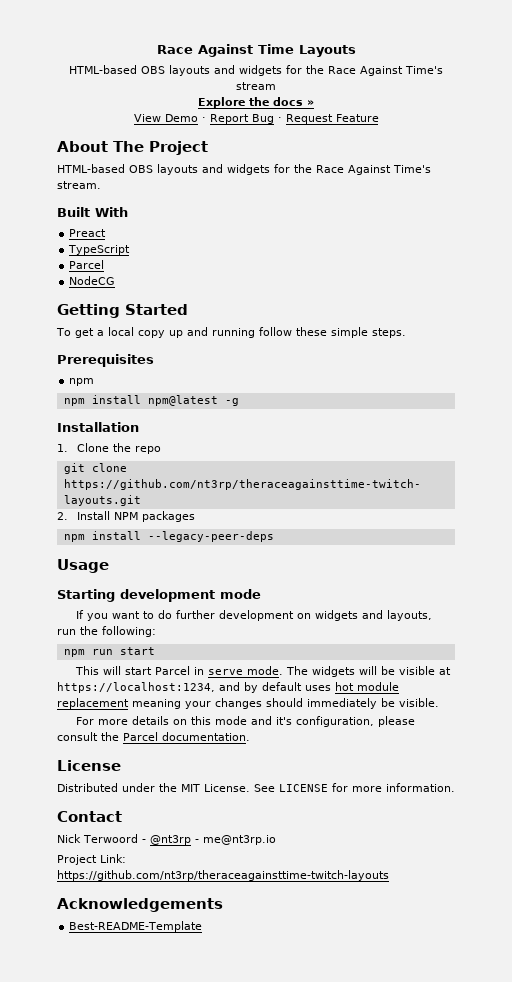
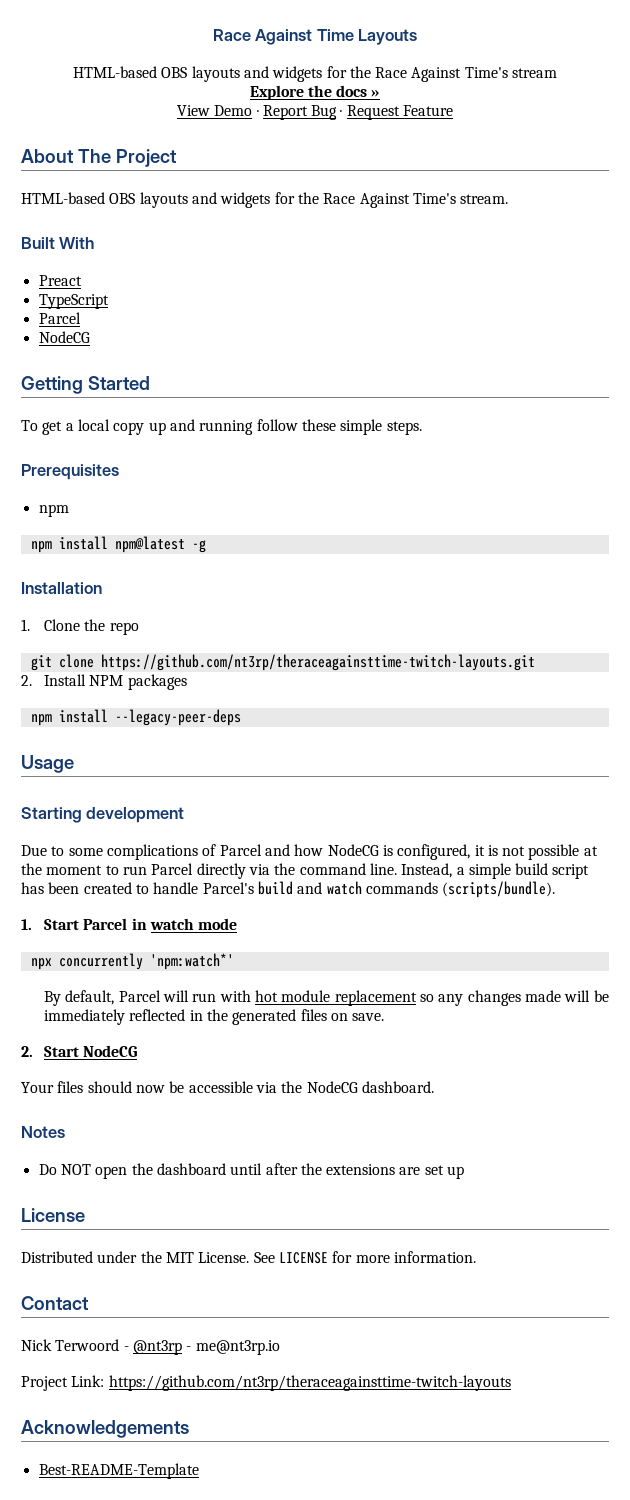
[220,589,261,599] [76,610,433,621] [57,626,156,637] [63,647,155,657] [75,666,452,677] [57,682,399,693] [57,698,439,709] [76,716,416,727] [57,732,250,741] mode // If you want to do further development on widgets and layouts, run the following: // npm run start // This will start Parcel in serve mode. The widgets will be visible at https://localhost:1234, and by default uses hot module replacement meaning your changes should immediately be visible. // For more details on this mode and it's configuration, please consult the Parcel documentation. -> [21,844,598,860] [21,863,590,879] [21,881,556,898] [21,918,238,930] [30,953,234,970] [44,990,609,1006] [44,1009,385,1025] [21,1045,138,1057] [21,1081,434,1093] [21,1126,65,1138] [38,1163,465,1179] // Due to some complications of Parcel and how NodeCG is configured, it is not possible at the moment to run Parcel directly via the command line. Instead, a simple build script has been created to handle Parcel's build and watch commands (scripts/bundle). // 1. Start Parcel in watch mode // npx concurrently 'npm:watch*' // By default, Parcel will run with hot module replacement so any changes made will be immediately reflected in the generated files on save. // 2. Start NodeCG // Your files should now be accessible via the NodeCG dashboard. // Notes // Do NOT open the dashboard until after the extensions are set up

